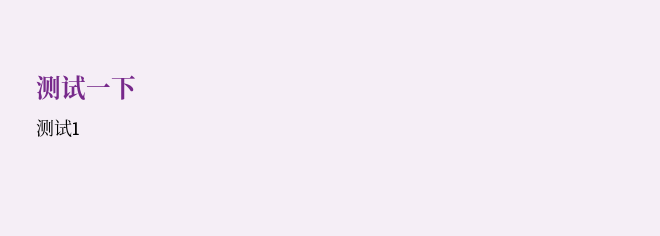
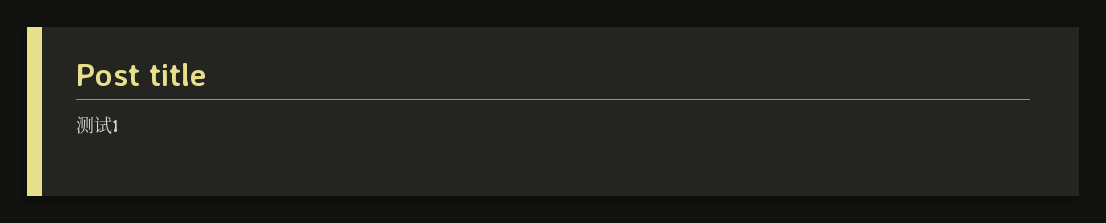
[36,75,136,101] 测试一下 -> [76,63,207,86] Post title

